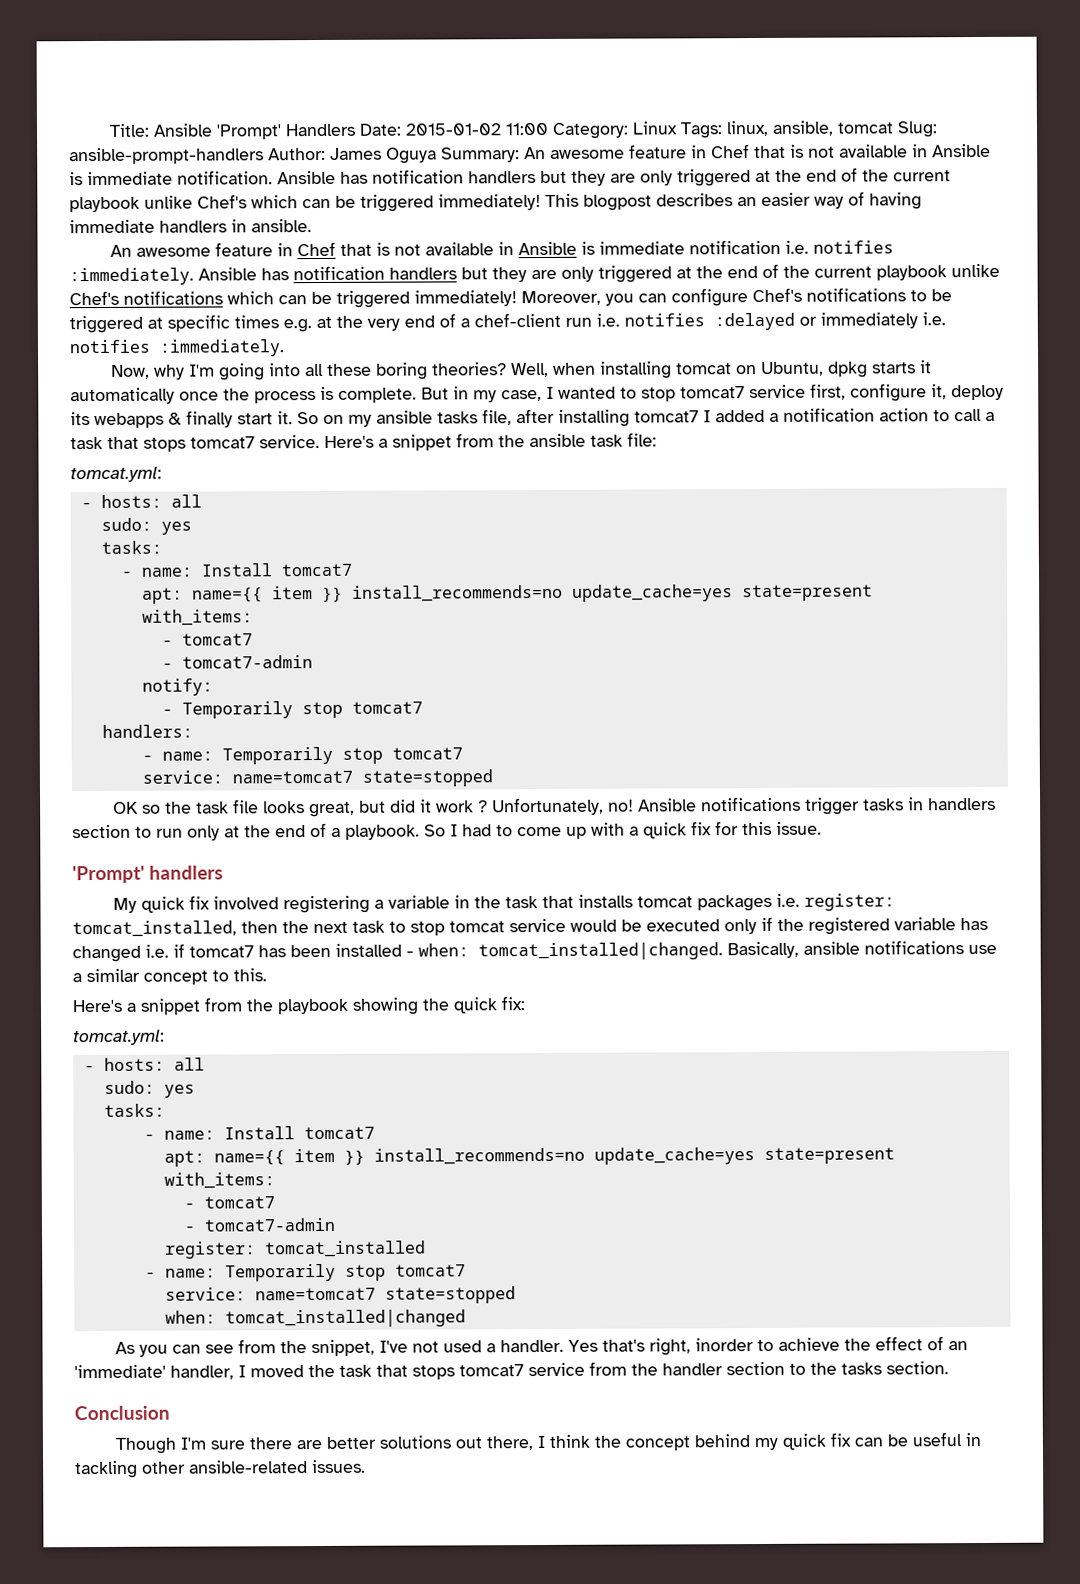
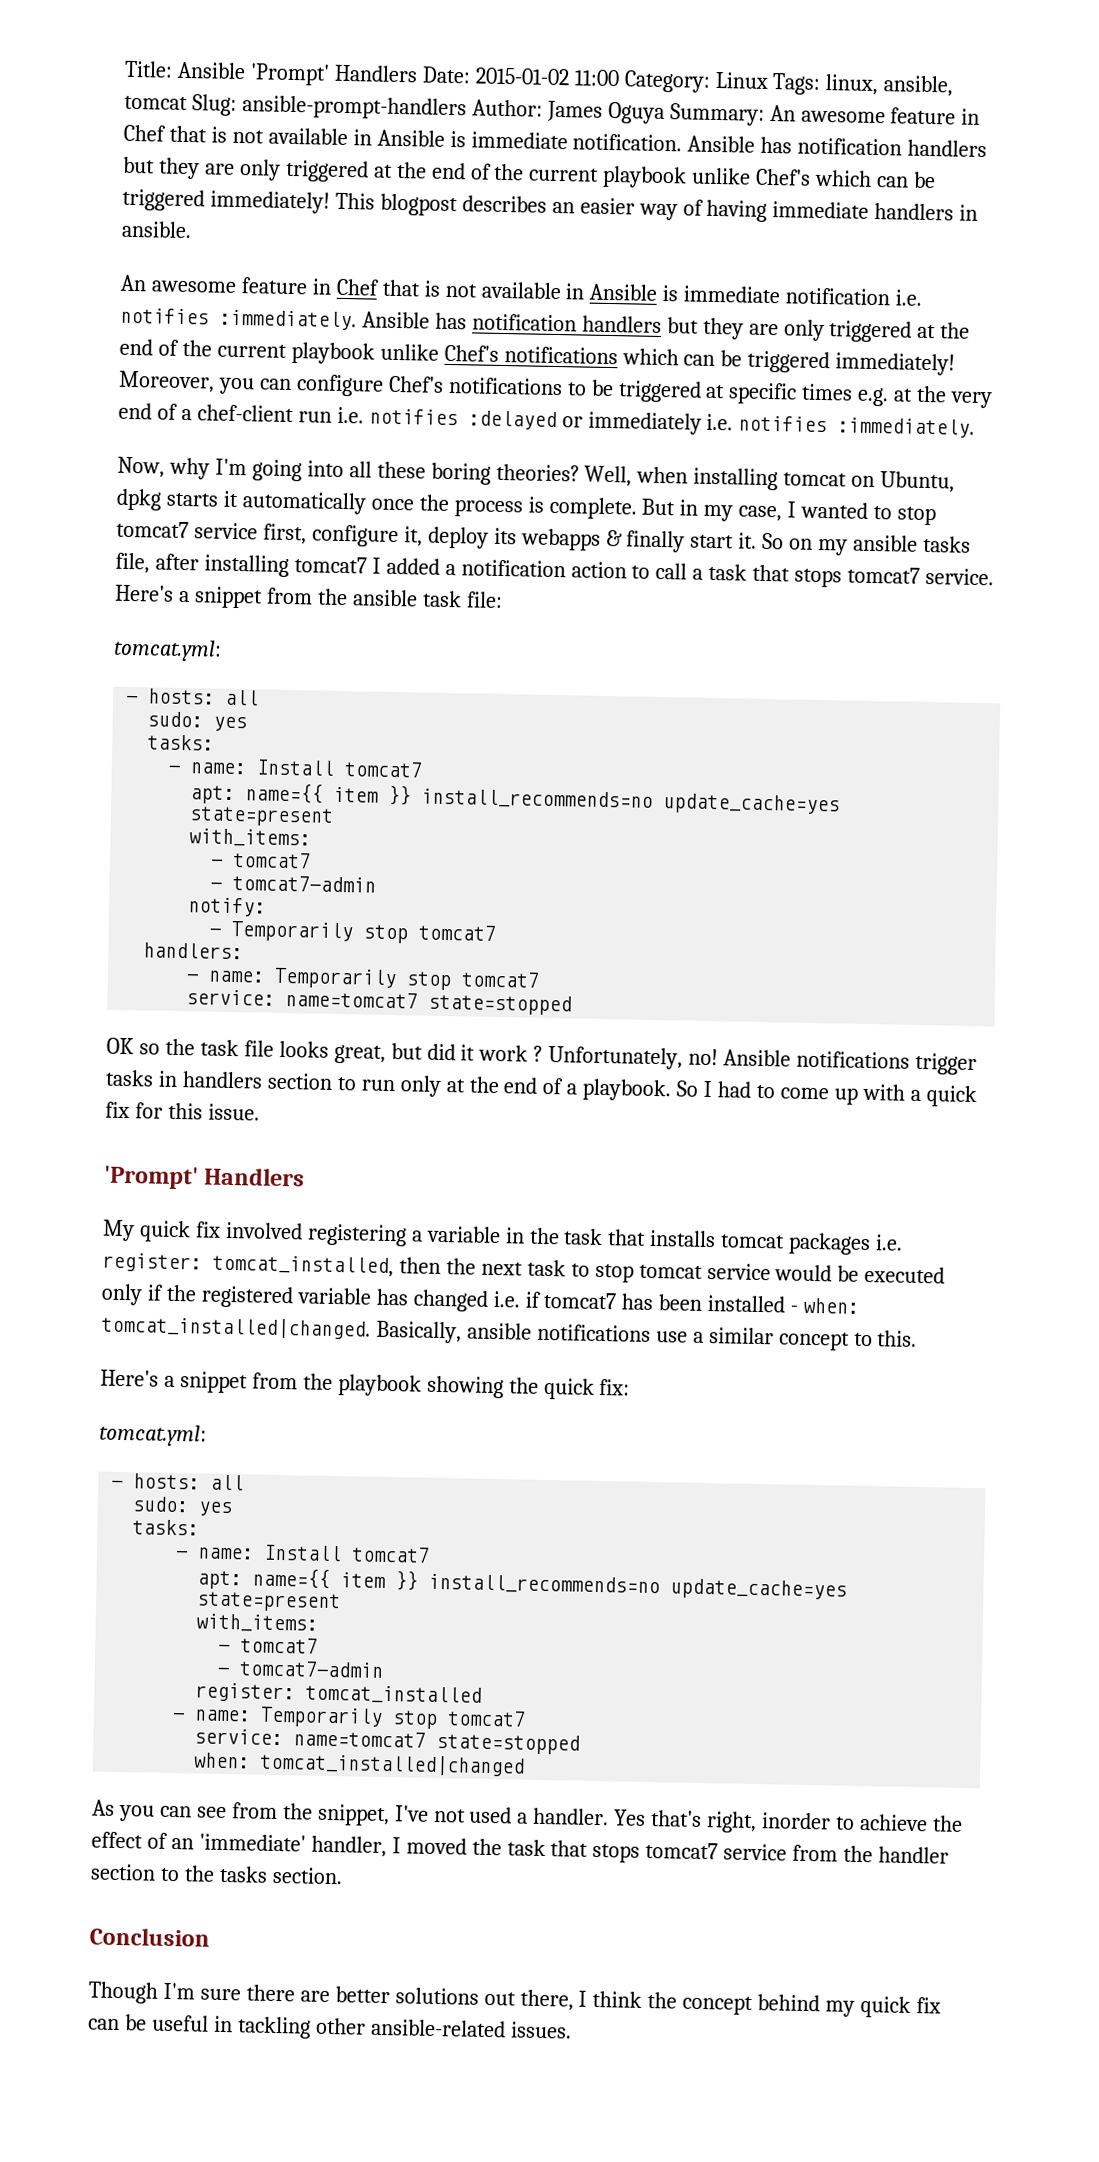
[149,865,223,880] handlers -> [203,1167,306,1187] Handlers

